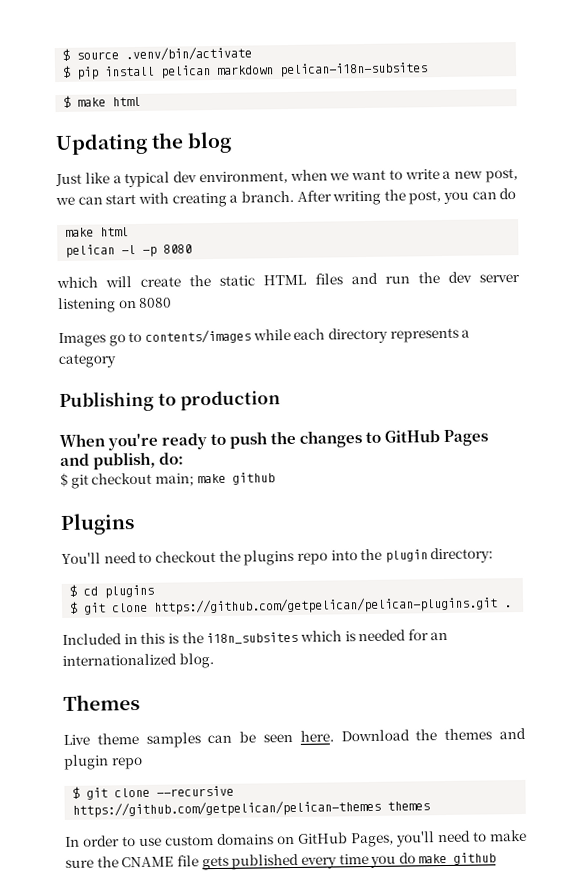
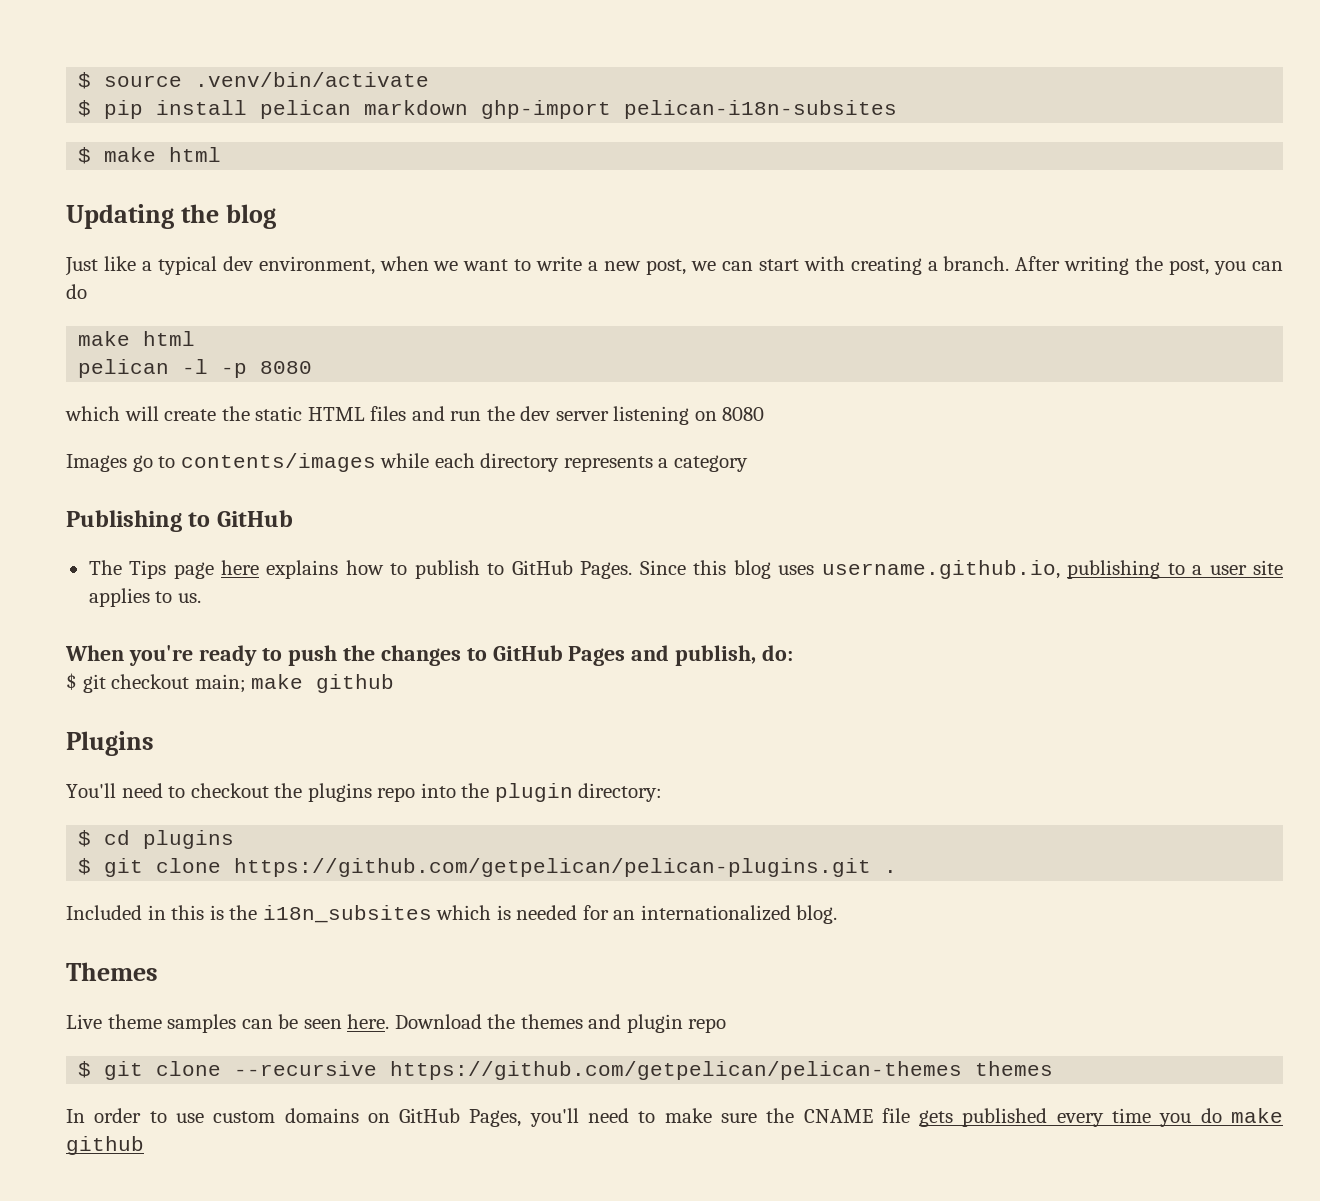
(275, 70) none -> [481,100,612,119] ghp-import
[180,390,282,411] production -> [216,510,293,527] [88,560,1284,579] [88,588,201,607] GitHub // The Tips page here explains how to publish to GitHub Pages. Since this blog uses username.github.io, publishing to a user site applies to us.

